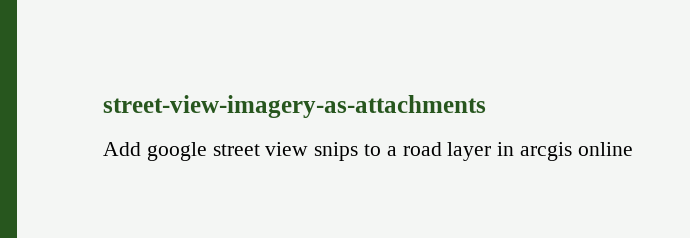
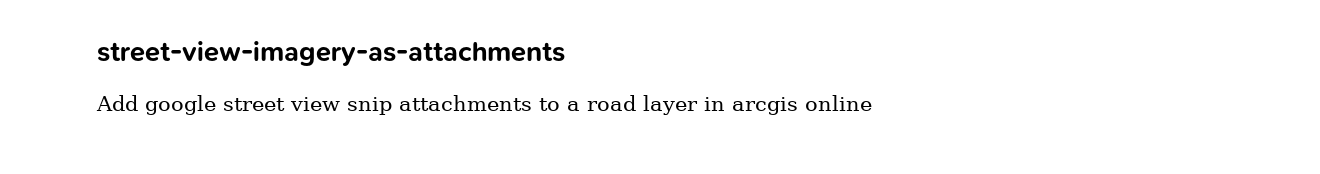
[314,142,359,161] snips -> [347,95,532,115] snip attachments

